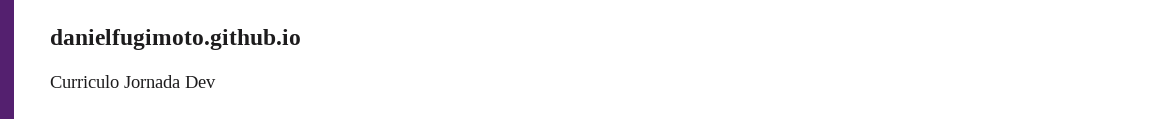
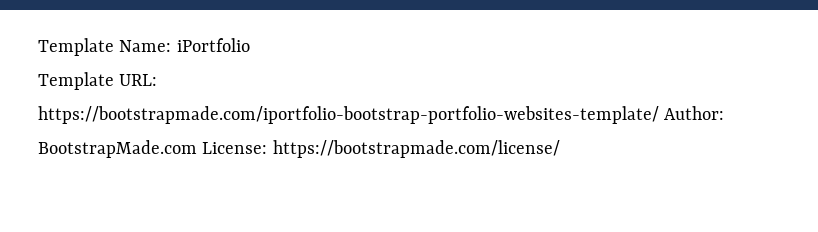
[50,29,301,50] [50,75,216,88] danielfugimoto.github.io // Curriculo Jornada Dev -> [38,38,250,56] [38,72,158,90] [38,106,725,124] [38,140,560,158] Template Name: iPortfolio // Template URL: https://bootstrapmade.com/iportfolio-bootstrap-portfolio-websites-template/ Author: BootstrapMade.com License: https://bootstrapmade.com/license/

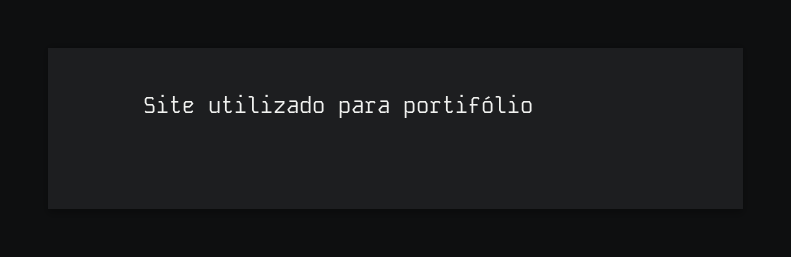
[38,38,250,56] [38,72,158,90] [38,106,725,124] [38,140,560,158] Template Name: iPortfolio // Template URL: https://bootstrapmade.com/iportfolio-bootstrap-portfolio-websites-template/ Author: BootstrapMade.com License: https://bootstrapmade.com/license/ -> [143,94,533,118] Site utilizado para portifólio

